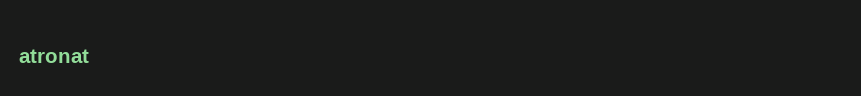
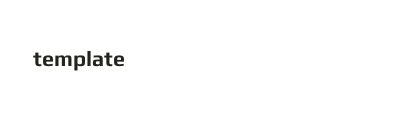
[19,49,89,63] atronat -> [33,50,125,71] template

